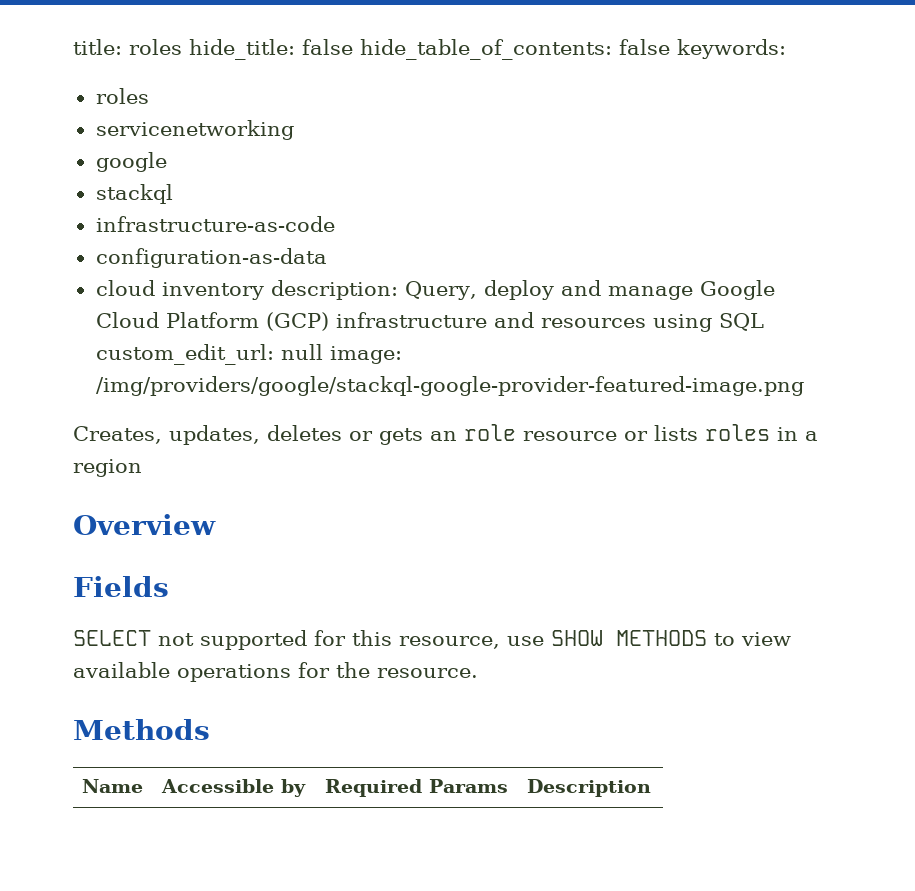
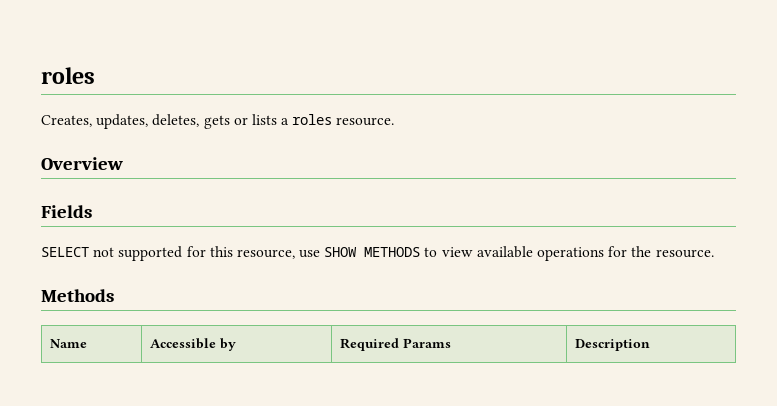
[73,39,786,60] [95,88,149,104] [95,120,294,140] [95,152,167,172] [95,184,173,204] [95,216,335,232] [95,248,327,268] [95,280,775,300] [95,312,764,332] [95,344,402,365] [95,376,804,396] [73,424,818,445] [73,459,142,477] title: roles hide_title: false hide_table_of_contents: false keywords: // roles // servicenetworking // google // stackql // infrastructure-as-code // configuration-as-data // cloud inventory description: Query, deploy and manage Google Cloud Platform (GCP) infrastructure and resources using SQL custom_edit_url: null image: /img/providers/google/stackql-google-provider-featured-image.png // Creates, updates, deletes or gets an role resource or lists roles in a region -> [41,67,95,84] [41,114,395,129] roles // Creates, updates, deletes, gets or lists a roles resource.

